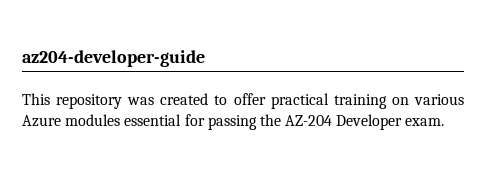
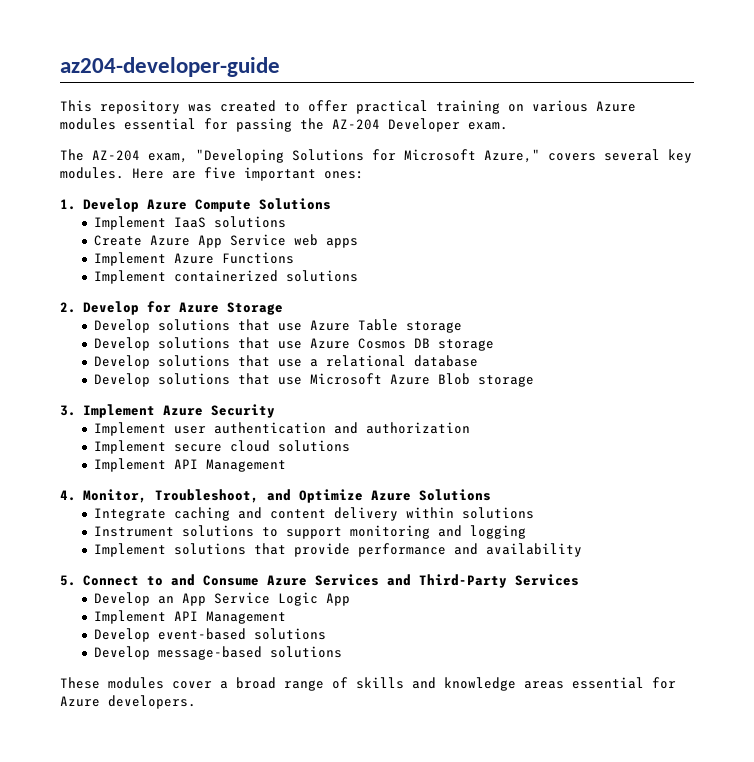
(445, 122) none -> [60,149,692,163] [60,167,364,181] [60,198,331,212] [94,216,287,230] [94,234,359,248] [94,252,295,266] [94,270,359,284] [60,301,283,315] [94,319,463,333] [94,337,495,351] [94,355,479,369] [94,373,535,387] [60,404,275,418] [94,422,471,436] [94,440,351,454] [94,458,287,472] [60,489,491,503] [94,507,535,521] [94,525,527,539] [94,543,583,557] [60,574,579,588] [94,592,351,606] [94,610,287,624] [94,628,327,642] [94,646,343,660] [60,677,676,691] [60,695,196,709] // The AZ-204 exam, "Developing Solutions for Microsoft Azure," covers several key modules. Here are five important ones: // 1. Develop Azure Compute Solutions // Implement IaaS solutions // Create Azure App Service web apps // Implement Azure Functions // Implement containerized solutions // 2. Develop for Azure Storage // Develop solutions that use Azure Table storage // Develop solutions that use Azure Cosmos DB storage // Develop solutions that use a relational database // Develop solutions that use Microsoft Azure Blob storage // 3. Implement Azure Security // Implement user authentication and authorization // Implement secure cloud solutions // Implement API Management // 4. Monitor, Troubleshoot, and Optimize Azure Solutions // Integrate caching and content delivery within solutions // Instrument solutions to support monitoring and logging // Implement solutions that provide performance and availability // 5. Connect to and Consume Azure Services and Third-Party Services // Develop an App Service Logic App // Implement API Management // Develop event-based solutions // Develop message-based solutions // These modules cover a broad range of skills and knowledge areas essential for Azure developers.

